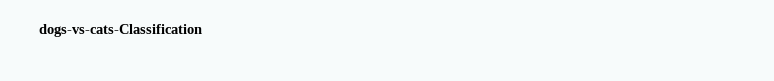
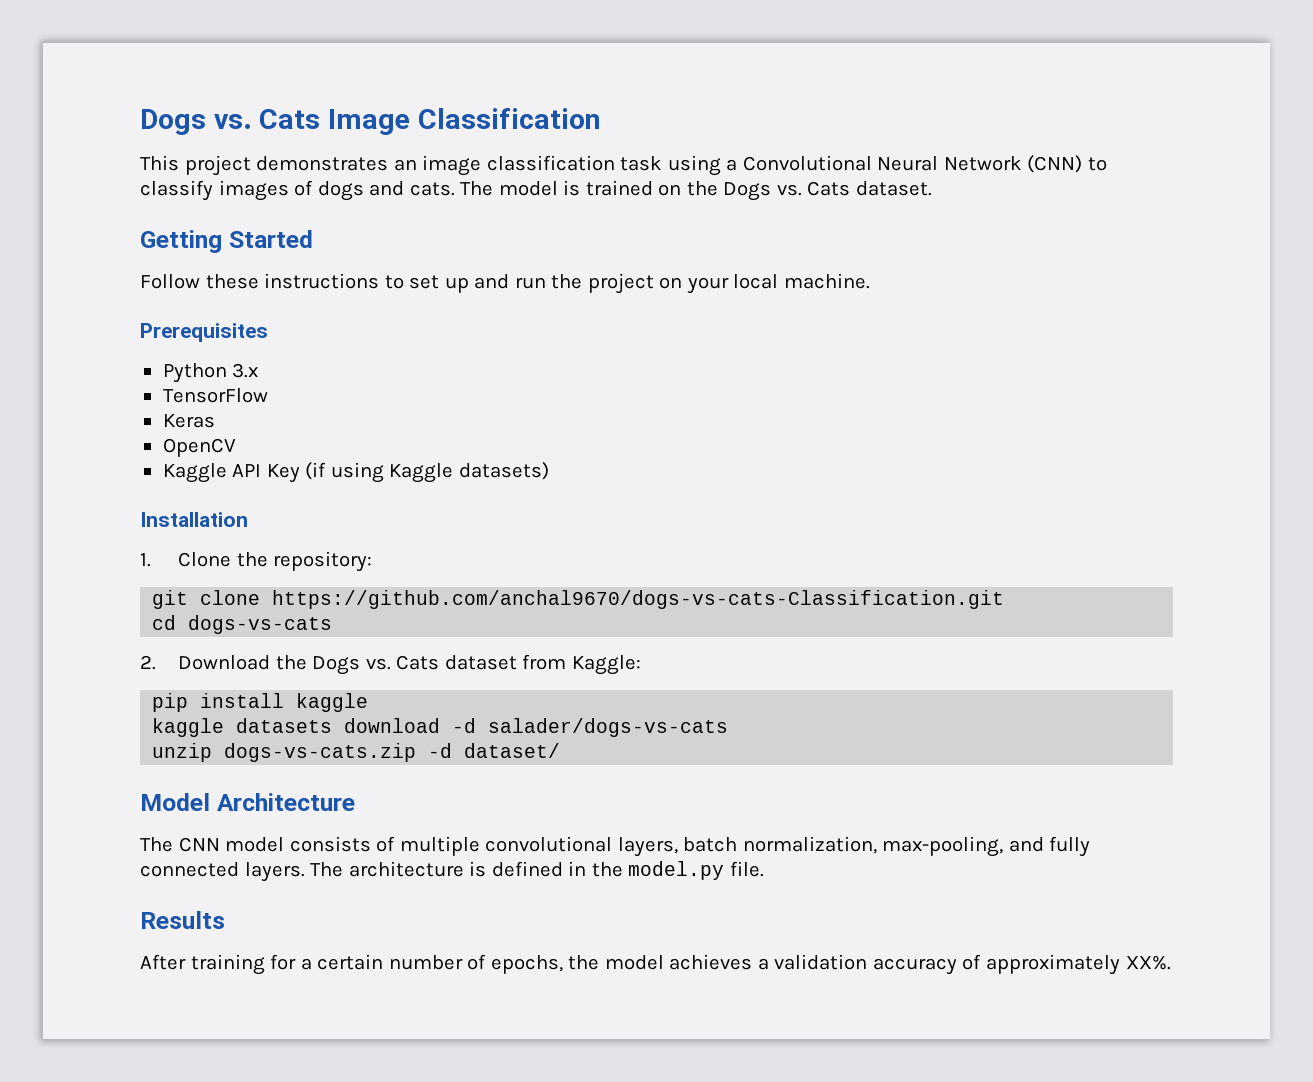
[39,24,202,37] dogs-vs-cats-Classification -> [140,108,601,135] [140,155,1107,176] [140,180,933,201] [140,230,313,253] [140,273,870,294] [140,323,268,342] [162,363,259,383] [162,388,268,403] [162,414,215,428] [162,438,236,457] [162,462,549,483] [140,512,248,527] [140,551,373,572] [152,590,1005,609] [152,615,333,634] [140,654,641,675] [152,693,369,712] [152,718,729,737] [152,743,561,762] [140,793,355,811] [140,836,1091,857] [140,861,764,882] [140,911,225,929] [140,954,1171,975] Dogs vs. Cats Image Classification // This project demonstrates an image classification task using a Convolutional Neural Network (CNN) to classify images of dogs and cats. The model is trained on the Dogs vs. Cats dataset. // Getting Started // Follow these instructions to set up and run the project on your local machine. // Prerequisites // Python 3.x // TensorFlow // Keras // OpenCV // Kaggle API Key (if using Kaggle datasets) // Installation // 1. Clone the repository: // git clone https://github.com/anchal9670/dogs-vs-cats-Classification.git // cd dogs-vs-cats // 2. Download the Dogs vs. Cats dataset from Kaggle: // pip install kaggle // kaggle datasets download -d salader/dogs-vs-cats // unzip dogs-vs-cats.zip -d dataset/ // Model Architecture // The CNN model consists of multiple convolutional layers, batch normalization, max-pooling, and fully connected layers. The architecture is defined in the model.py file. // Results // After training for a certain number of epochs, the model achieves a validation accuracy of approximately XX%.

